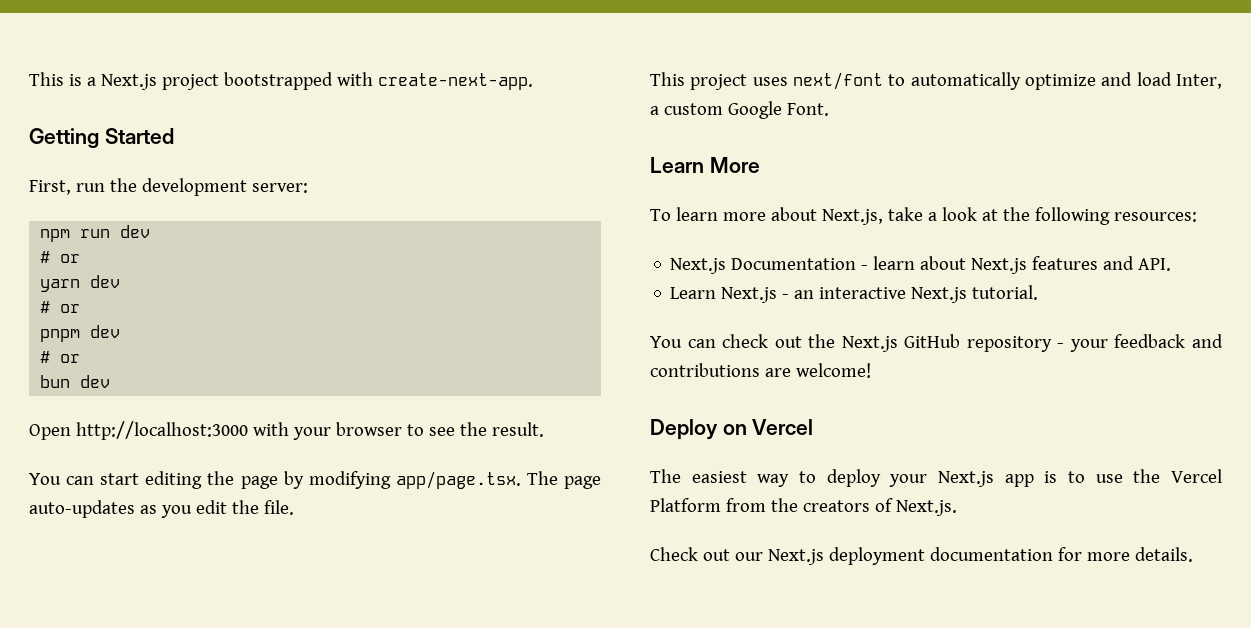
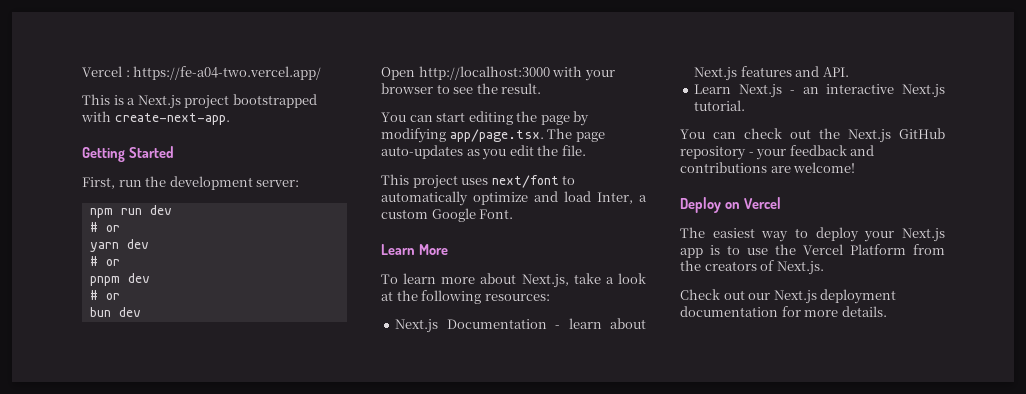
(29, 79) none -> [82,66,322,80] Vercel : https://fe-a04-two.vercel.app/ //

